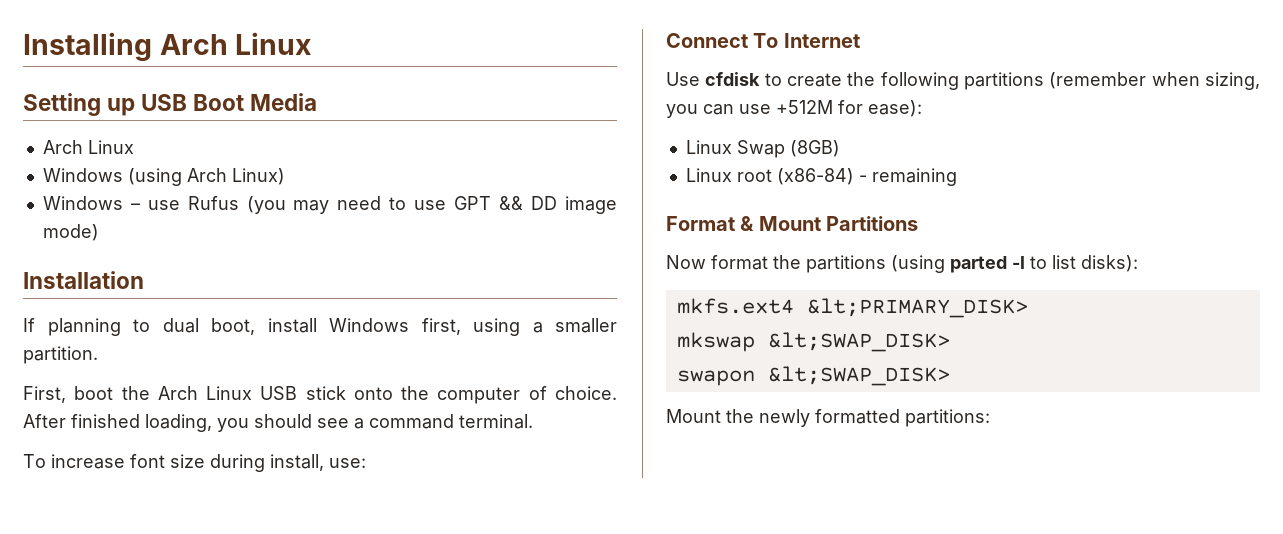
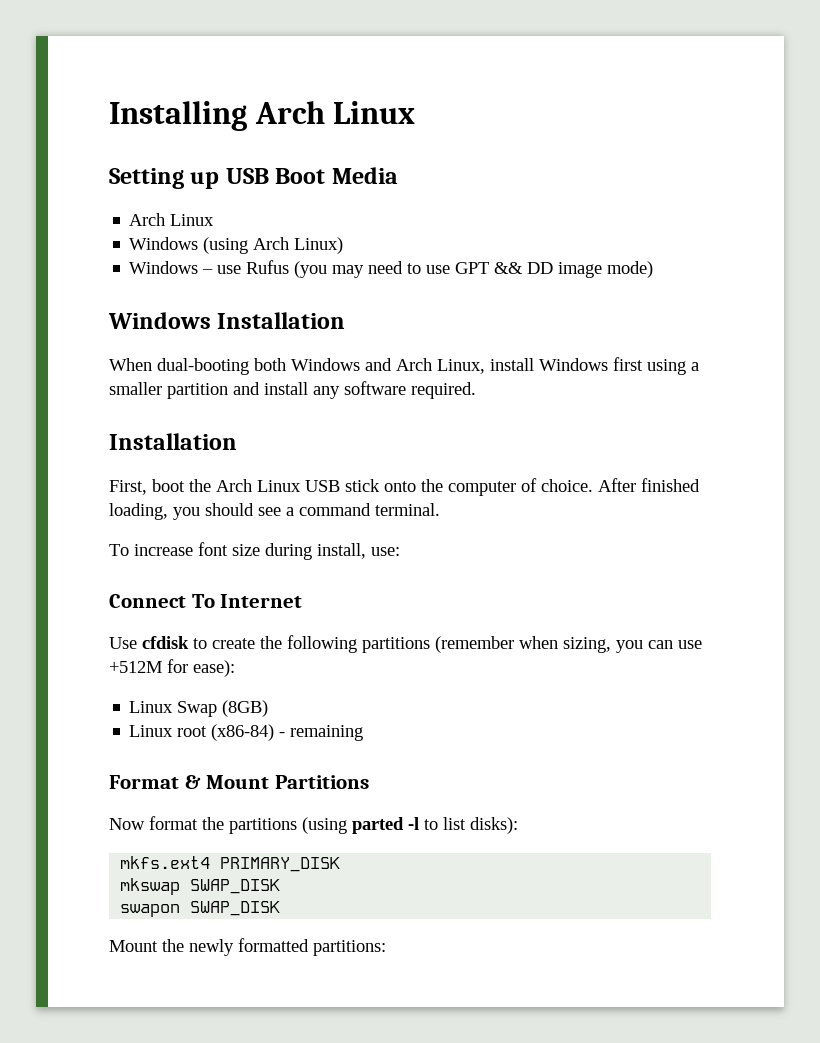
[23,271,144,289] [23,318,255,336] Installation // If planning to dual boot, -> [108,312,346,329] [109,358,485,375] Windows Installation // When dual-booting both Windows and Arch Linux,
[421,318,461,335] first, -> [613,357,643,371] first
[23,346,98,364] partition. -> [167,381,476,399] [109,433,237,450] partition and install any software required. // Installation
[806,298,1028,318] &lt;PRIMARY_DISK> -> [220,857,341,872] PRIMARY_DISK
[767,332,950,352] &lt;SWAP_DISK> -> [190,879,281,894] SWAP_DISK
[767,366,950,386] &lt;SWAP_DISK> -> [190,901,281,916] SWAP_DISK

